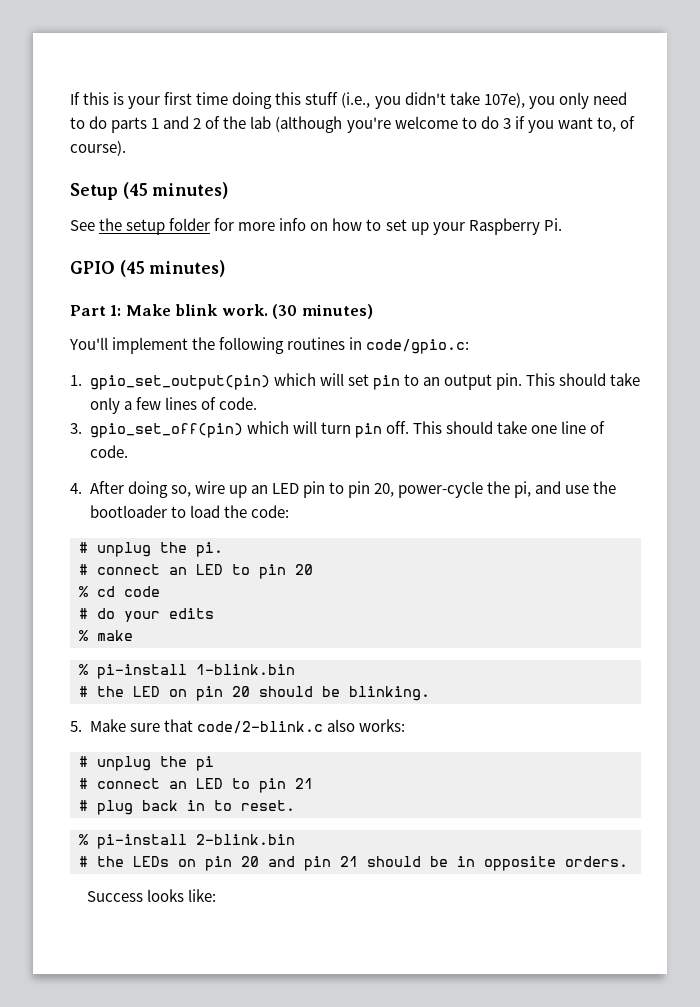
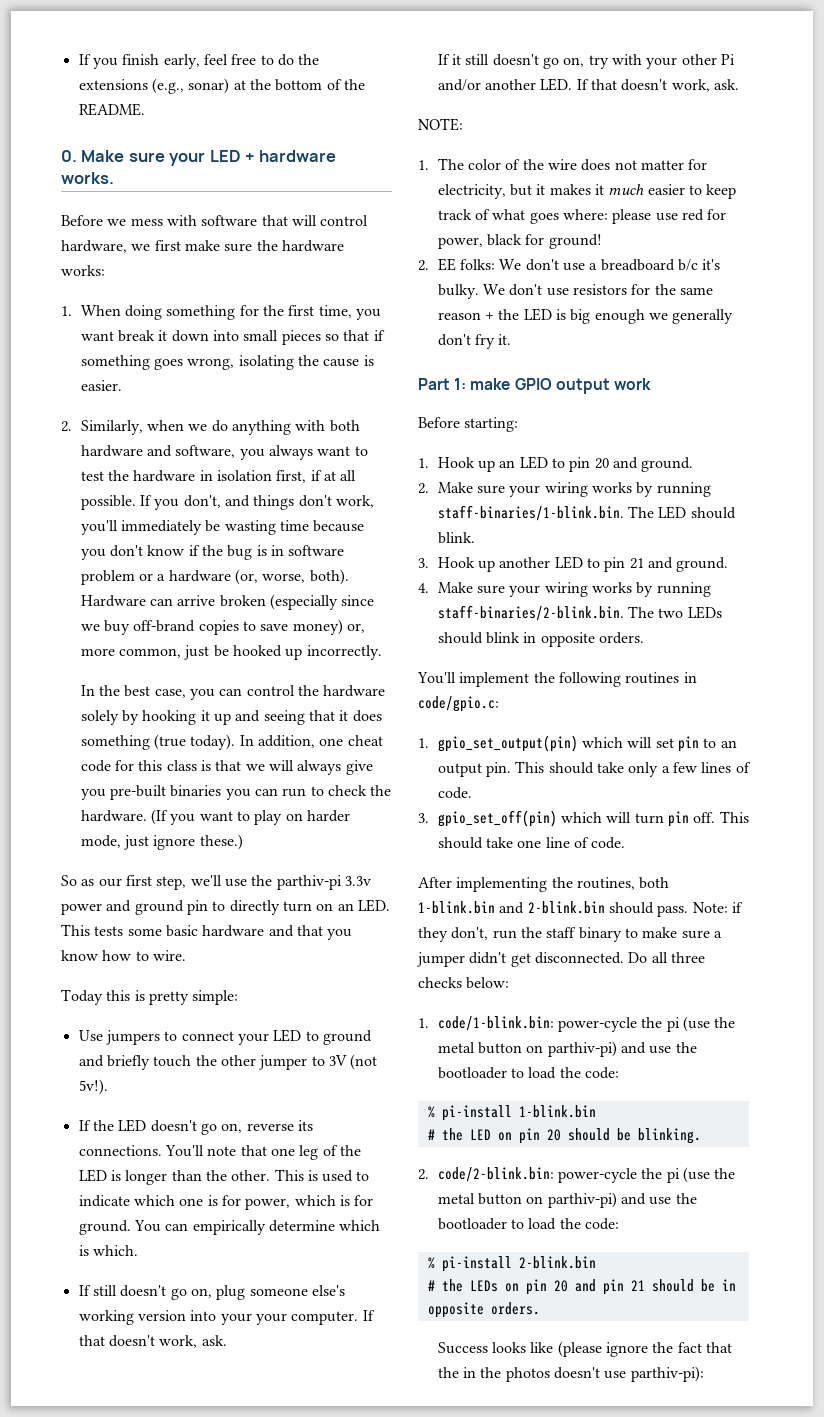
[70,92,627,109] [70,116,635,133] [70,140,126,156] [70,182,229,200] [70,218,562,235] [70,260,226,277] [70,304,373,319] If this is your first time doing this stuff (i.e., you didn't take 107e), you only need to do parts 1 and 2 of the lab (although you're welcome to do 3 if you want to, of course). // Setup (45 minutes) // See the setup folder for more info on how to set up your Raspberry Pi. // GPIO (45 minutes) // Part 1: Make blink work. (30 minutes) -> [78,54,320,69] [78,78,365,94] [78,103,145,116] [61,150,336,166] [61,172,114,184] [61,215,369,226] [61,240,344,253] [61,265,105,276] [61,305,381,320] [80,330,385,345] [80,355,374,370] [80,380,122,391] [61,420,360,435] [80,445,368,460] [80,470,357,483] [80,495,374,510] [80,520,365,535] [80,545,345,560] [80,569,349,585] [80,594,375,610] [80,619,365,635] [80,645,382,660] [80,685,386,700] [80,710,382,725] [80,734,383,750] [80,760,373,775] [80,785,392,800] [80,809,350,825] [80,834,243,850] [61,875,371,890] [61,899,390,915] [61,924,353,940] [61,950,186,961] [61,989,239,1005] [78,1029,372,1045] [78,1054,378,1070] [78,1079,108,1095] [78,1119,313,1135] [78,1145,361,1160] [78,1169,370,1185] [78,1195,374,1210] [78,1220,381,1235] [78,1245,138,1256] [78,1285,345,1300] [78,1310,375,1325] [78,1335,227,1348] [437,54,735,69] [437,78,739,92] [418,118,463,131] [418,158,708,171] [437,184,737,199] [437,209,727,224] [437,234,602,249] [418,258,721,271] [437,284,713,299] [437,308,734,324] [437,334,512,349] [418,378,651,394] [418,417,519,432] [418,456,694,472] [418,482,711,497] [437,505,736,521] [437,532,475,544] [418,556,729,572] [418,582,711,597] [437,605,722,621] [437,632,644,647] If you finish early, feel free to do the extensions (e.g., sonar) at the bottom of the README. // 0. Make sure your LED + hardware works. // Before we mess with software that will control hardware, we first make sure the hardware works: // 1. When doing something for the first time, you want break it down into small pieces so that if something goes wrong, isolating the cause is easier. // 2. Similarly, when we do anything with both hardware and software, you always want to test the hardware in isolation first, if at all possible. If you don't, and things don't work, you'll immediately be wasting time because you don't know if the bug is in software problem or a hardware (or, worse, both). Hardware can arrive broken (especially since we buy off-brand copies to save money) or, more common, just be hooked up incorrectly. // In the best case, you can control the hardware solely by hooking it up and seeing that it does something (true today). In addition, one cheat code for this class is that we will always give you pre-built binaries you can run to check the hardware. (If you want to play on harder mode, just ignore these.) // So as our first step, we'll use the parthiv-pi 3.3v power and ground pin to directly turn on an LED. This tests some basic hardware and that you know how to wire. // Today this is pretty simple: // Use jumpers to connect your LED to ground and briefly touch the other jumper to 3V (not 5v!). // If the LED doesn't go on, reverse its connections. You'll note that one leg of the LED is longer than the other. This is used to indicate which one is for power, which is for ground. You can empirically determine which is which. // If still doesn't go on, plug someone else's working version into your your computer. If that doesn't work, ask. // If it still doesn't go on, try with your other Pi and/or another LED. If that doesn't work, ask. // NOTE: // 1. The color of the wire does not matter for electricity, but it makes it much easier to keep track of what goes where: please use red for power, black for ground! // 2. EE folks: We don't use a breadboard b/c it's bulky. We don't use resistors for the same reason + the LED is big enough we generally don't fry it. // Part 1: make GPIO output work // Before starting: // 1. Hook up an LED to pin 20 and ground. // 2. Make sure your wiring works by running staff-binaries/1-blink.bin. The LED should blink. // 3. Hook up another LED to pin 21 and ground. // 4. Make sure your wiring works by running staff-binaries/2-blink.bin. The two LEDs should blink in opposite orders.
[70,481,617,498] [89,505,289,518] [79,542,223,557] [79,564,313,579] [79,586,160,597] [79,608,214,622] [79,630,133,641] 4. After doing so, wire up an LED pin to pin 20, power-cycle the pi, and use the bootloader to load the code: // # unplug the pi. // # connect an LED to pin 20 // % cd code // # do your edits // % make -> [418,877,670,892] [418,901,743,917] [418,927,722,942] [417,952,705,967] [418,977,510,989] [418,1016,736,1032] [437,1041,697,1057] [437,1067,619,1079] After implementing the routines, both 1-blink.bin and 2-blink.bin should pass. Note: if they don't, run the staff binary to make sure a jumper didn't get disconnected. Do all three checks below: // 1. code/1-blink.bin: power-cycle the pi (use the metal button on parthiv-pi) and use the bootloader to load the code:
[70,719,405,734] [79,756,214,771] [79,778,313,793] [79,800,295,815] 5. Make sure that code/2-blink.c also works: // # unplug the pi // # connect an LED to pin 21 // # plug back in to reset. -> [418,1167,736,1183] [437,1192,697,1208] [437,1218,619,1230] 2. code/2-blink.bin: power-cycle the pi (use the metal button on parthiv-pi) and use the bootloader to load the code:
[188,889,217,902] like: -> [530,1341,732,1357] [437,1366,704,1382] like (please ignore the fact that the in the photos doesn't use parthiv-pi):

